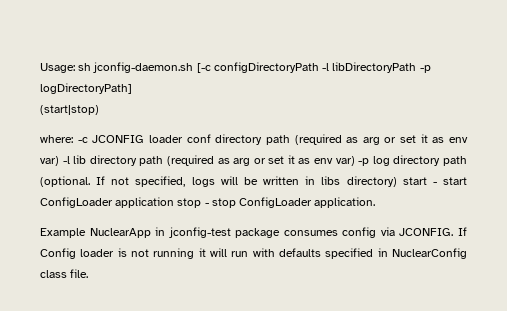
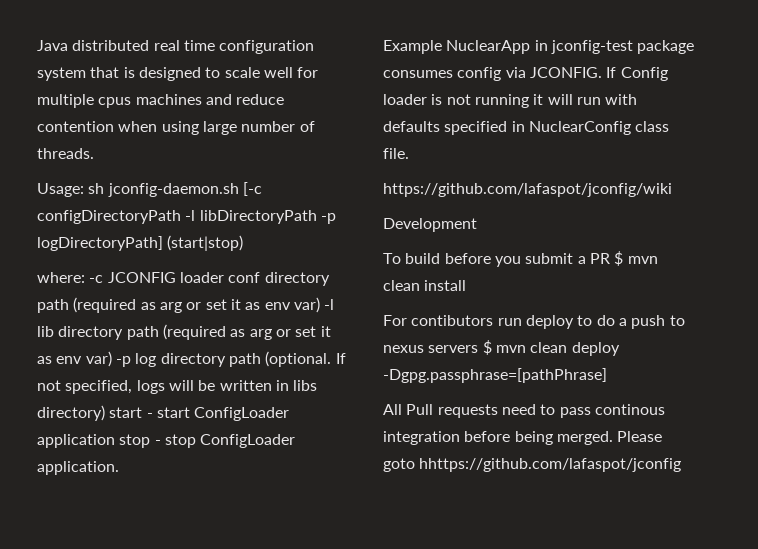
(40, 68) none -> [37,40,315,54] [37,67,319,81] [37,94,285,108] [37,121,315,135] [37,148,94,159] Java distributed real time configuration system that is designed to scale well for multiple cpus machines and reduce contention when using large number of threads. //
(132, 88) // -> (163, 243) none
(89, 273) none -> [383,183,672,197] [383,218,477,232] [383,251,658,267] [383,280,467,291] [383,315,685,329] [383,340,620,356] [383,368,607,383] [383,404,665,418] [383,431,663,445] [383,458,682,472] // https://github.com/lafaspot/jconfig/wiki // Development // To build before you submit a PR $ mvn clean install // For contibutors run deploy to do a push to nexus servers $ mvn clean deploy -Dgpg.passphrase=[pathPhrase] // All Pull requests need to pass continous integration before being merged. Please goto hhttps://github.com/lafaspot/jconfig

